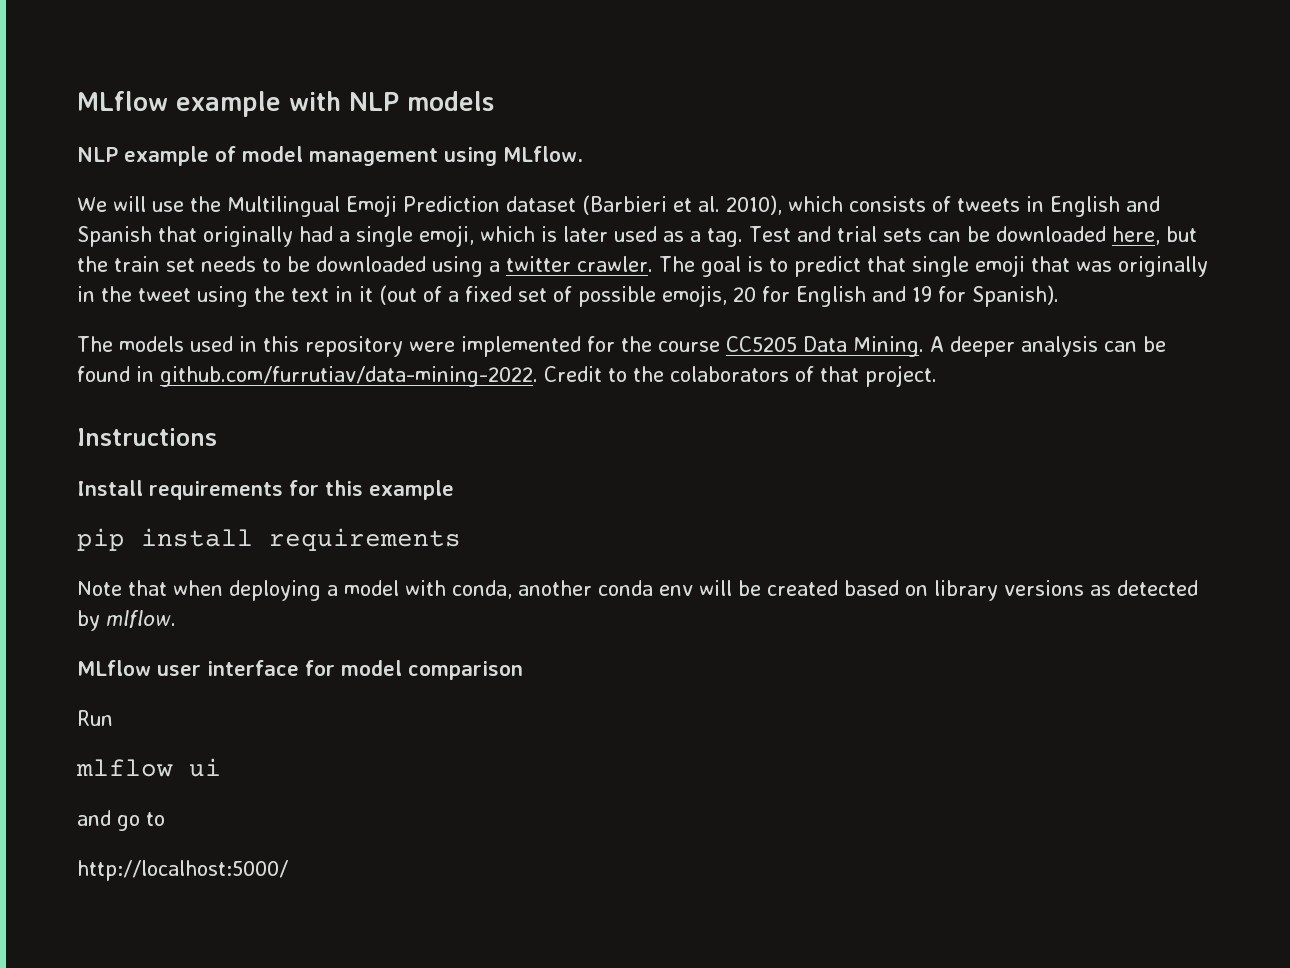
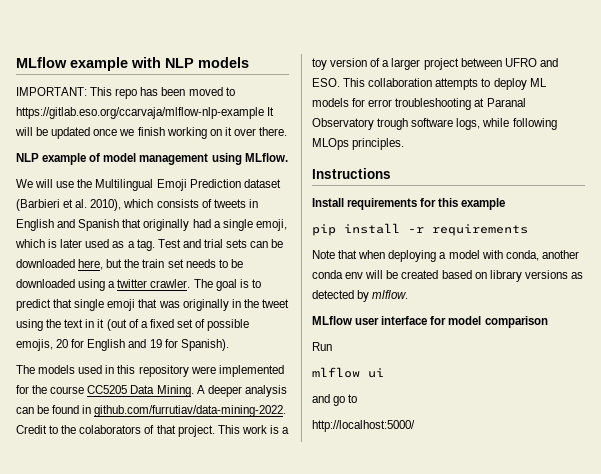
(494, 101) none -> [16,87,235,99] [16,107,275,119] [15,127,288,139] // IMPORTANT: This repo has been moved to https://gitlab.eso.org/ccarvaja/mlflow-nlp-example It will be updated once we finish working on it over there.
(937, 376) none -> [217,425,290,434] [312,58,558,70] [312,78,547,90] [312,98,526,110] [312,118,557,130] [312,138,405,150] This work is a toy version of a larger project between UFRO and ESO. This collaboration attempts to deploy ML models for error troubleshooting at Paranal Observatory trough software logs, while following MLOps principles.
(253, 537) none -> [408,227,424,233] -r

